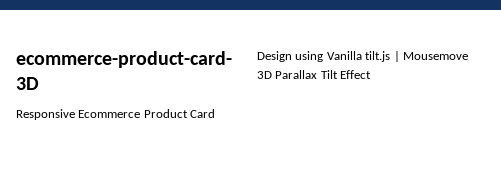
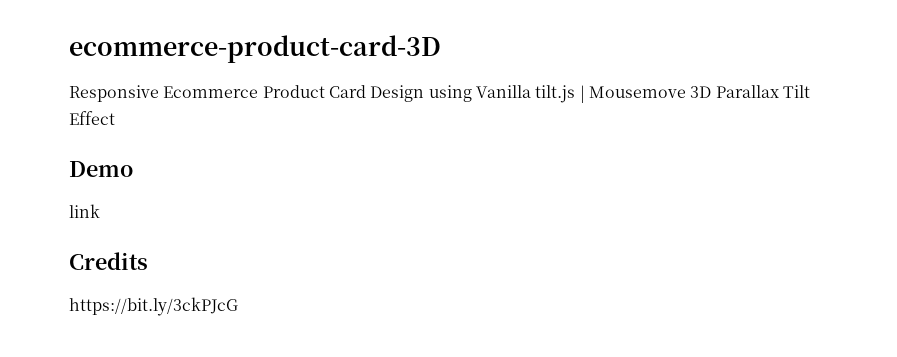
(372, 74) none -> [69,161,133,177] [69,204,100,218] [69,252,148,270] [69,297,238,316] // Demo // link // Credits // https://bit.ly/3ckPJcG

